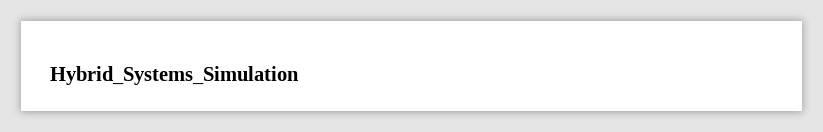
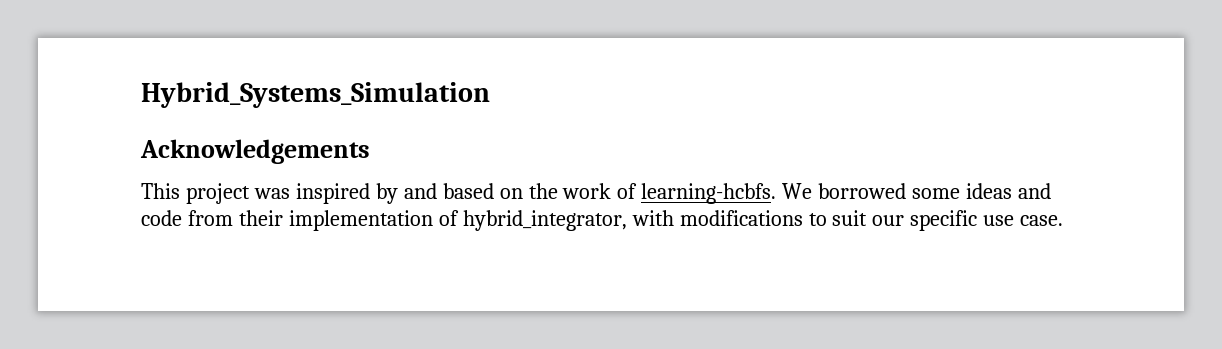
(299, 75) none -> [140,139,370,164] [141,183,1052,204] [141,210,1064,231] // Acknowledgements // This project was inspired by and based on the work of learning-hcbfs. We borrowed some ideas and code from their implementation of hybrid_integrator, with modifications to suit our specific use case.

